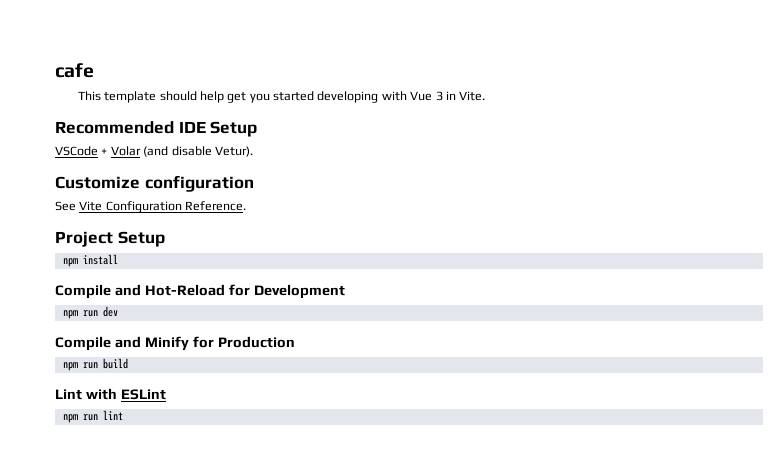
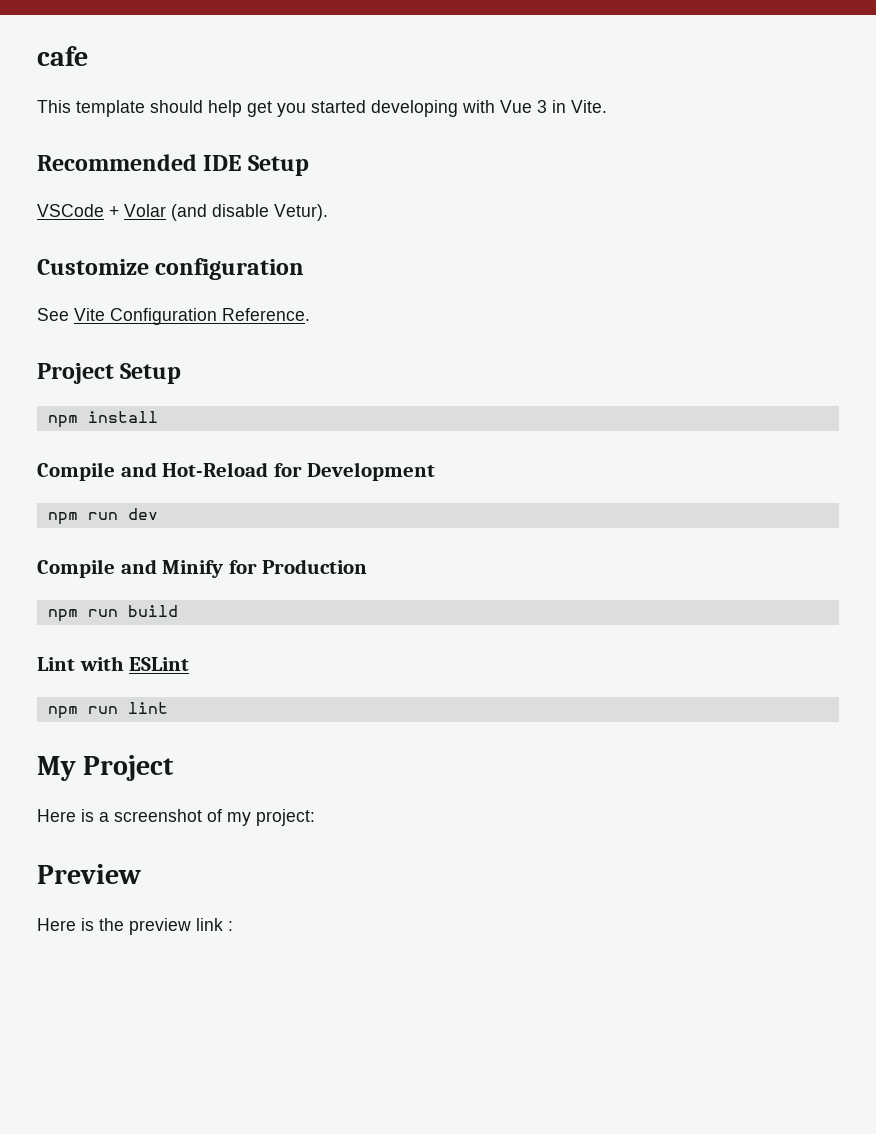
(123, 415) none -> [37,755,175,781] [37,809,315,826] [37,864,141,884] [37,918,233,935] // My Project // Here is a screenshot of my project: // Preview // Here is the preview link :

